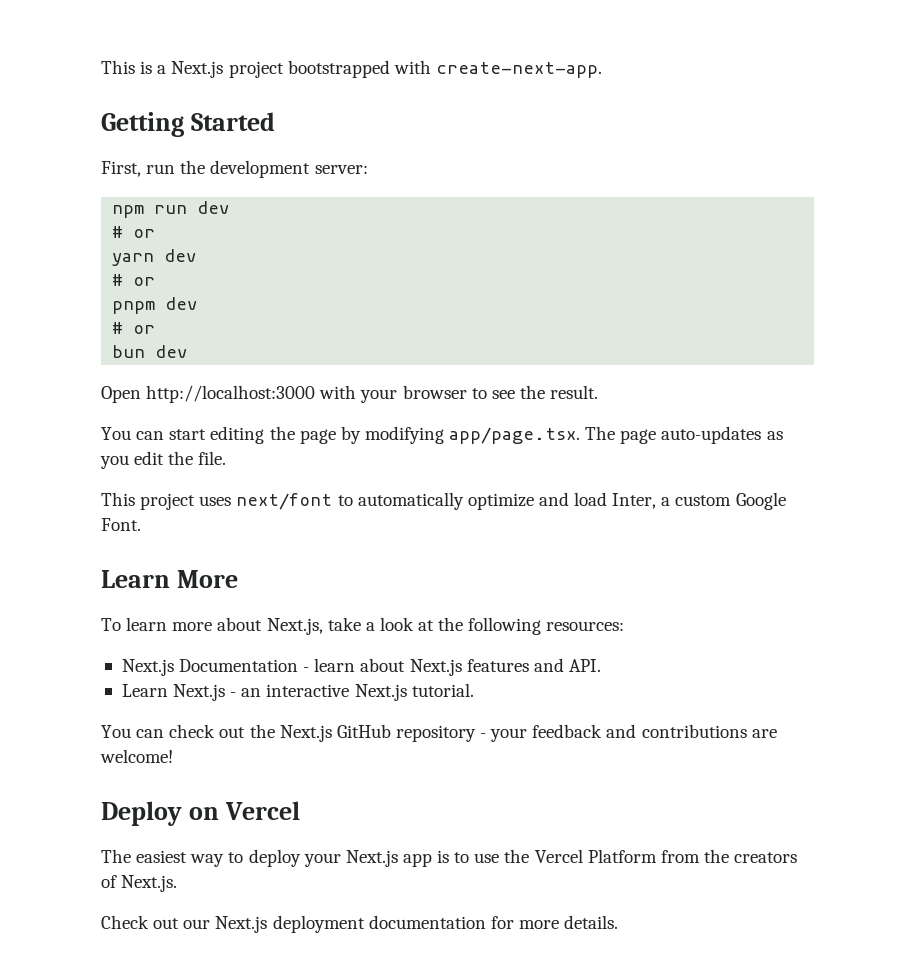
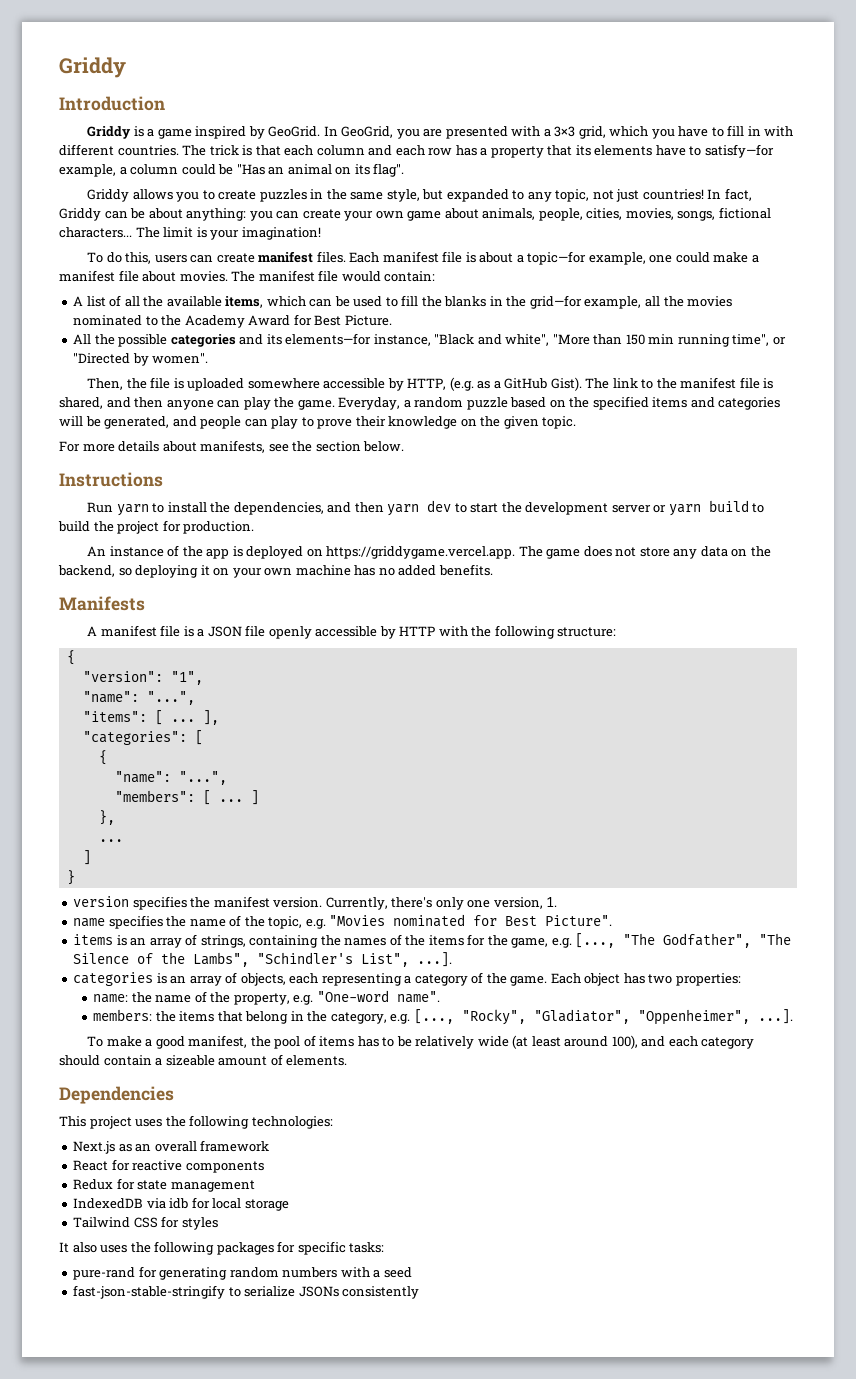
[101,60,602,78] [101,112,275,137] [101,160,368,178] [112,201,230,218] [112,226,156,238] [112,249,197,266] [112,274,156,286] [112,297,198,314] [112,322,156,334] [112,345,188,358] [101,385,599,403] [101,426,783,444] [100,451,227,469] [101,492,786,510] [101,518,141,531] [101,570,238,588] [101,617,625,635] [121,658,601,676] [121,683,474,701] [101,724,777,742] [100,749,173,763] [101,801,300,826] [101,849,798,867] [101,875,178,892] [101,915,619,933] This is a Next.js project bootstrapped with create-next-app. // Getting Started // First, run the development server: // npm run dev // # or // yarn dev // # or // pnpm dev // # or // bun dev // Open http://localhost:3000 with your browser to see the result. // You can start editing the page by modifying app/page.tsx. The page auto-updates as you edit the file. // This project uses next/font to automatically optimize and load Inter, a custom Google Font. // Learn More // To learn more about Next.js, take a look at the following resources: // Next.js Documentation - learn about Next.js features and API. // Learn Next.js - an interactive Next.js tutorial. // You can check out the Next.js GitHub repository - your feedback and contributions are welcome! // Deploy on Vercel // The easiest way to deploy your Next.js app is to use the Vercel Platform from the creators of Next.js. // Check out our Next.js deployment documentation for more details. -> [59,57,126,78] [59,96,165,111] [87,125,794,139] [59,144,774,158] [59,163,405,177] [87,188,752,202] [59,207,771,221] [59,227,321,240] [87,251,759,265] [59,270,436,282] [73,295,733,309] [73,314,392,328] [73,333,786,347] [73,353,209,366] [87,377,774,391] [59,396,781,410] [59,416,577,429] [59,440,405,453] [59,472,163,487] [87,500,765,516] [58,520,255,534] [87,545,771,559] [58,564,493,578] [59,596,145,611] [87,625,617,639] [66,650,75,665] [82,671,203,685] [82,691,195,705] [82,710,219,725] [82,730,203,745] [98,750,107,765] [114,771,227,785] [114,790,259,805] [98,810,115,825] [98,839,123,842] [82,850,91,865] [66,870,75,885] [73,896,558,910] [73,914,613,929] [73,933,792,948] [73,952,453,967] [73,972,741,986] [93,990,440,1005] [93,1009,793,1025] [87,1035,755,1049] [59,1054,348,1066] [59,1086,174,1104] [59,1115,333,1129] [73,1140,270,1154] [73,1159,264,1173] [73,1178,255,1192] [73,1197,289,1211] [73,1216,218,1230] [59,1241,385,1255] [73,1266,412,1280] [73,1285,420,1299] Griddy // Introduction // Griddy is a game inspired by GeoGrid. In GeoGrid, you are presented with a 3×3 grid, which you have to fill in with different countries. The trick is that each column and each row has a property that its elements have to satisfy—for example, a column could be "Has an animal on its flag". // Griddy allows you to create puzzles in the same style, but expanded to any topic, not just countries! In fact, Griddy can be about anything: you can create your own game about animals, people, cities, movies, songs, fictional characters... The limit is your imagination! // To do this, users can create manifest files. Each manifest file is about a topic—for example, one could make a manifest file about movies. The manifest file would contain: // A list of all the available items, which can be used to fill the blanks in the grid—for example, all the movies nominated to the Academy Award for Best Picture. // All the possible categories and its elements—for instance, "Black and white", "More than 150 min running time", or "Directed by women". // Then, the file is uploaded somewhere accessible by HTTP, (e.g. as a GitHub Gist). The link to the manifest file is shared, and then anyone can play the game. Everyday, a random puzzle based on the specified items and categories will be generated, and people can play to prove their knowledge on the given topic. // For more details about manifests, see the section below. // Instructions // Run yarn to install the dependencies, and then yarn dev to start the development server or yarn build to build the project for production. // An instance of the app is deployed on https://griddygame.vercel.app. The game does not store any data on the backend, so deploying it on your own machine has no added benefits. // Manifests // A manifest file is a JSON file openly accessible by HTTP with the following structure: // { // "version": "1", // "name": "...", // "items": [ ... ], // "categories": [ // { // "name": "...", // "members": [ ... ] // }, // ... // ] // } // version specifies the manifest version. Currently, there's only one version, 1. // name specifies the name of the topic, e.g. "Movies nominated for Best Picture". // items is an array of strings, containing the names of the items for the game, e.g. [..., "The Godfather", "The Silence of the Lambs", "Schindler's List", ...]. // categories is an array of objects, each representing a category of the game. Each object has two properties: // name: the name of the property, e.g. "One-word name". // members: the items that belong in the category, e.g. [..., "Rocky", "Gladiator", "Oppenheimer", ...]. // To make a good manifest, the pool of items has to be relatively wide (at least around 100), and each category should contain a sizeable amount of elements. // Dependencies // This project uses the following technologies: // Next.js as an overall framework // React for reactive components // Redux for state management // IndexedDB via idb for local storage // Tailwind CSS for styles // It also uses the following packages for specific tasks: // pure-rand for generating random numbers with a seed // fast-json-stable-stringify to serialize JSONs consistently

